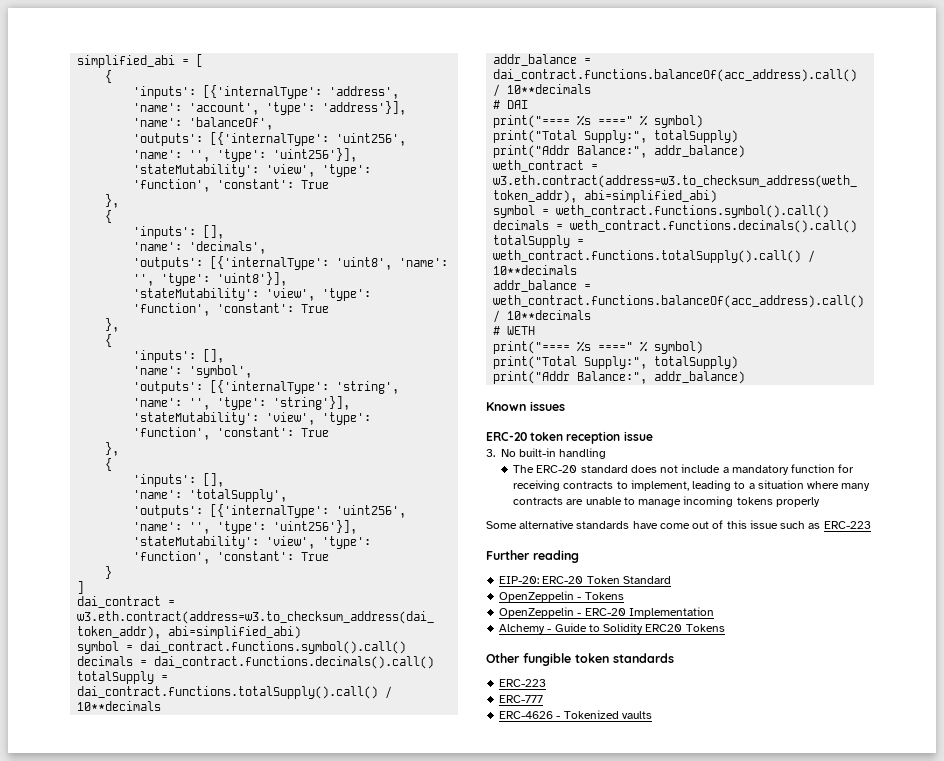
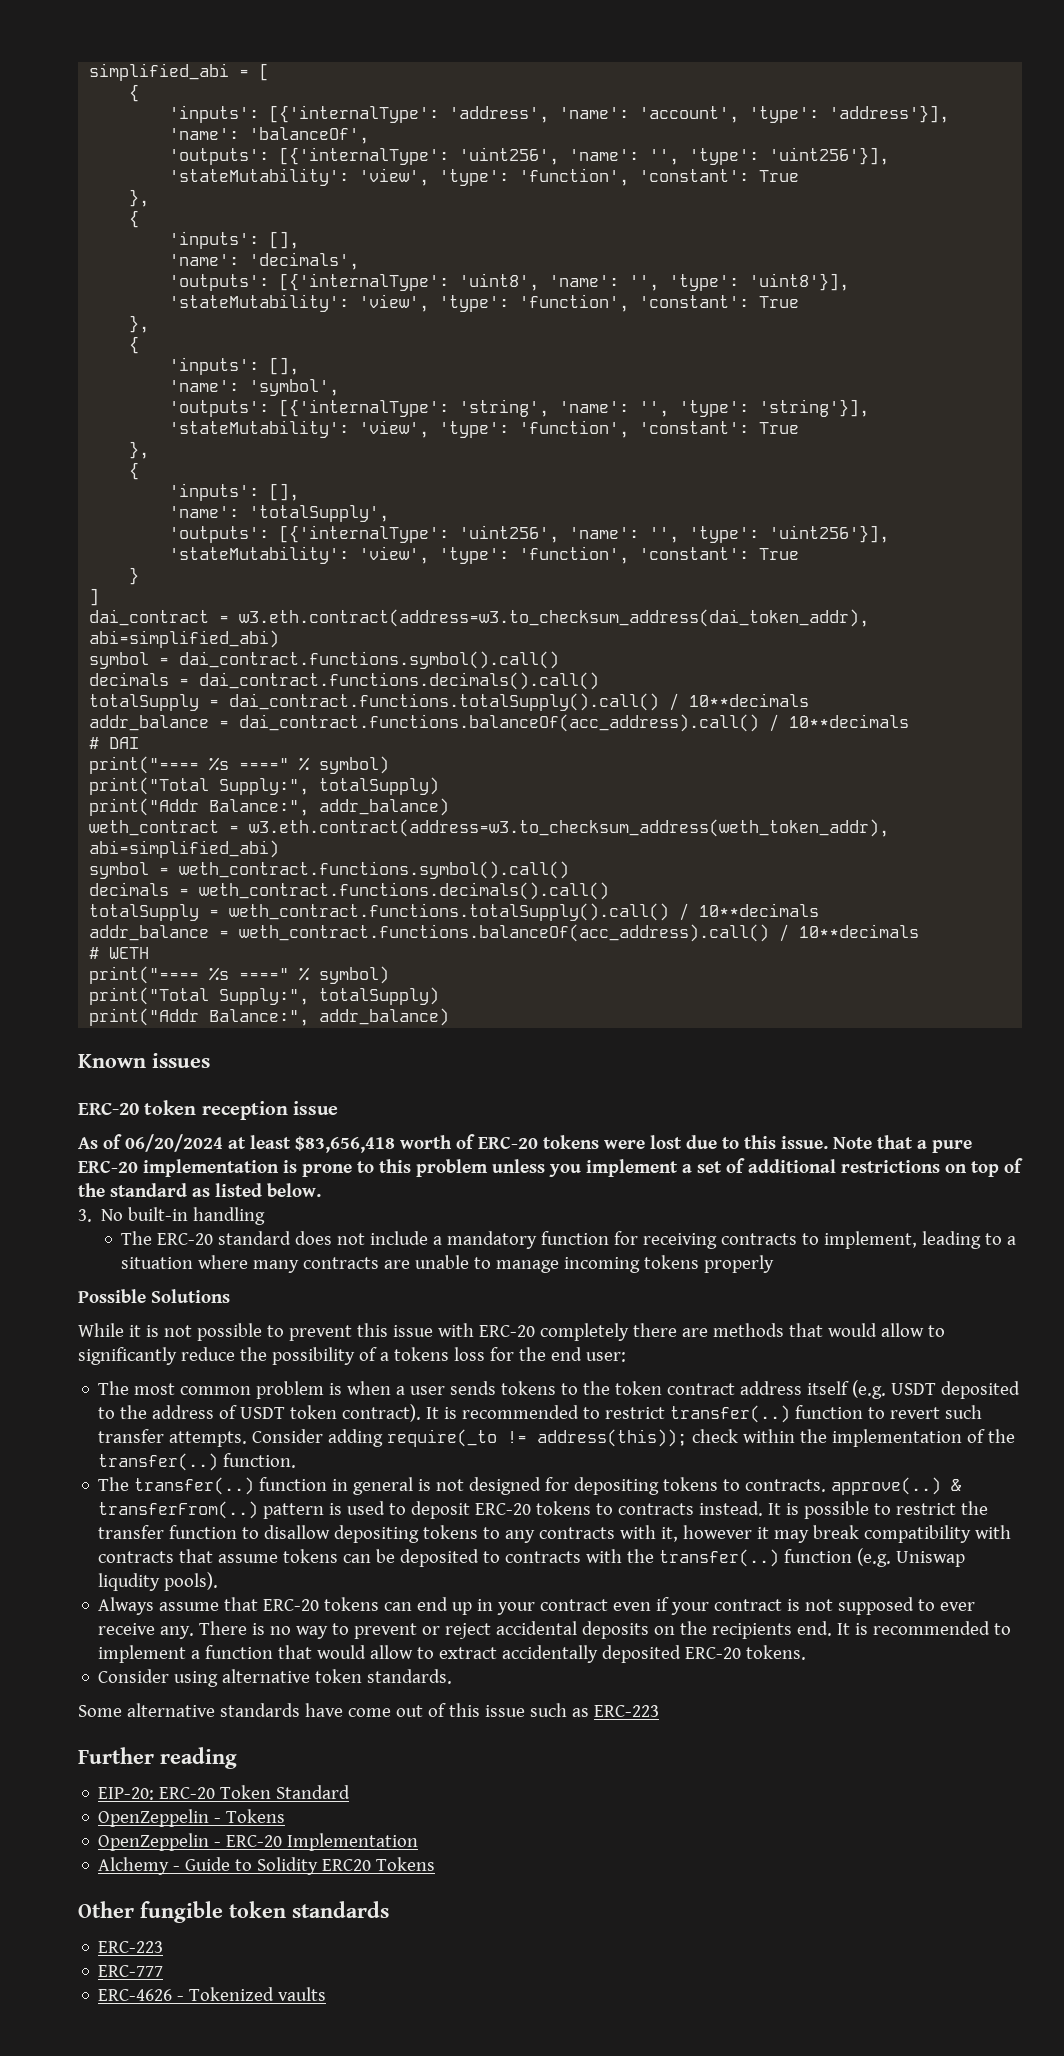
(653, 436) none -> [78,1134,972,1153] [78,1158,1023,1177] [78,1183,321,1197] // As of 06/20/2024 at least $83,656,418 worth of ERC-20 tokens were lost due to this issue. Note that a pure ERC-20 implementation is prone to this problem unless you implement a set of additional restrictions on top of the standard as listed below.
(820, 502) none -> [78,1289,230,1303] [78,1323,945,1341] [78,1347,626,1365] [98,1380,1021,1399] [98,1404,983,1423] [98,1429,1016,1447] [98,1453,297,1471] [98,1477,962,1495] [98,1501,989,1519] [98,1525,1012,1543] [98,1548,966,1567] [98,1572,219,1591] [98,1597,976,1615] [98,1621,1012,1639] [98,1645,807,1663] [98,1669,453,1687] // Possible Solutions // While it is not possible to prevent this issue with ERC-20 completely there are methods that would allow to significantly reduce the possibility of a tokens loss for the end user: // The most common problem is when a user sends tokens to the token contract address itself (e.g. USDT deposited to the address of USDT token contract). It is recommended to restrict transfer(..) function to revert such transfer attempts. Consider adding require(_to != address(this)); check within the implementation of the transfer(..) function. // The transfer(..) function in general is not designed for depositing tokens to contracts. approve(..) & transferFrom(..) pattern is used to deposit ERC-20 tokens to contracts instead. It is possible to restrict the transfer function to disallow depositing tokens to any contracts with it, however it may break compatibility with contracts that assume tokens can be deposited to contracts with the transfer(..) function (e.g. Uniswap liqudity pools). // Always assume that ERC-20 tokens can end up in your contract even if your contract is not supposed to ever receive any. There is no way to prevent or reject accidental deposits on the recipients end. It is recommended to implement a function that would allow to extract accidentally deposited ERC-20 tokens. // Consider using alternative token standards.

